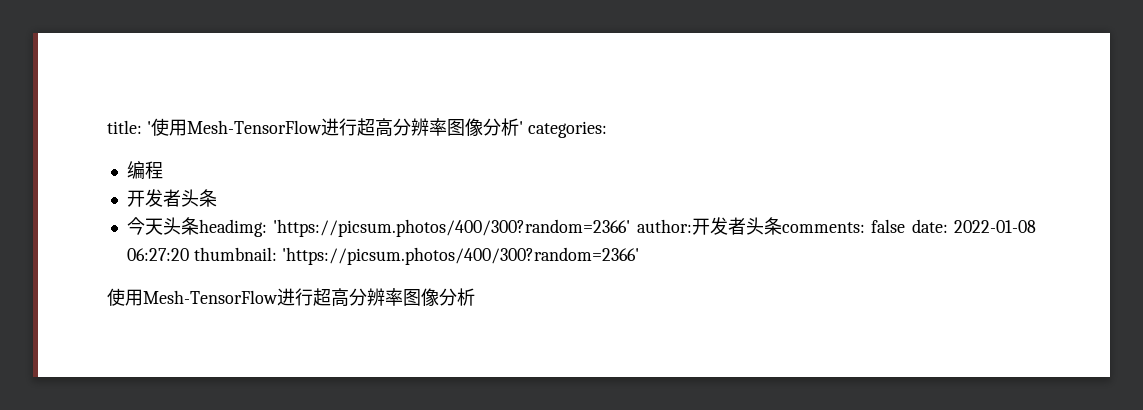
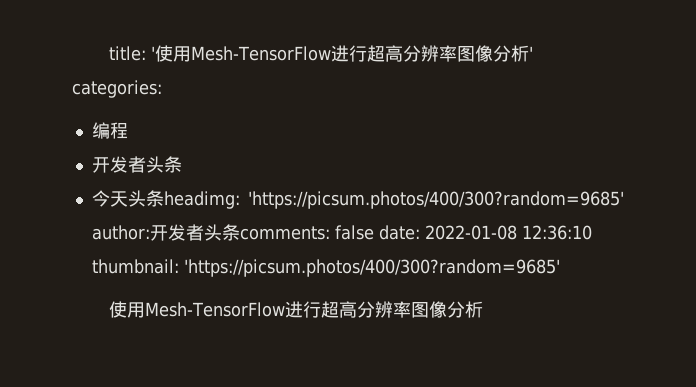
[273,219,631,237] 'https://picsum.photos/400/300?random=2366' -> [248,191,624,209] 'https://picsum.photos/400/300?random=9685'
[126,247,639,265] 06:27:20 thumbnail: 'https://picsum.photos/400/300?random=2366' -> [521,225,592,240] [91,259,560,277] 12:36:10 thumbnail: 'https://picsum.photos/400/300?random=9685'

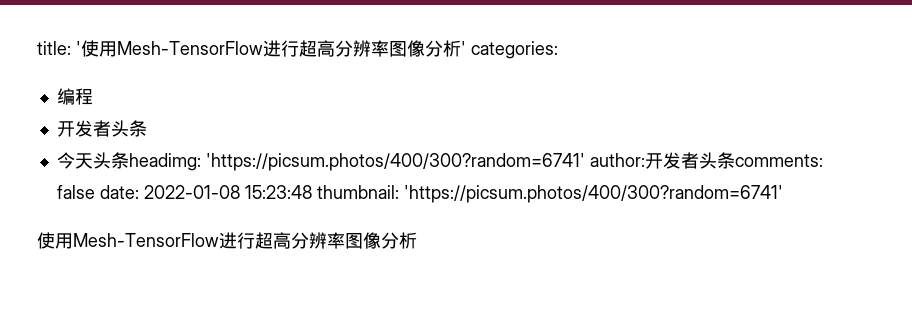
[248,191,624,209] 'https://picsum.photos/400/300?random=9685' -> [205,153,585,171] 'https://picsum.photos/400/300?random=6741'
[521,225,592,240] [91,259,560,277] 12:36:10 thumbnail: 'https://picsum.photos/400/300?random=9685' -> [244,185,783,203] 15:23:48 thumbnail: 'https://picsum.photos/400/300?random=6741'

